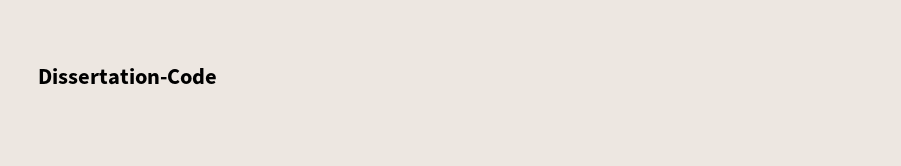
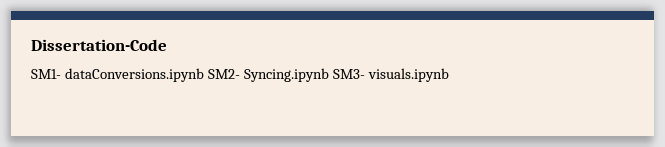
(217, 76) none -> [31,68,449,82] // SM1- dataConversions.ipynb SM2- Syncing.ipynb SM3- visuals.ipynb

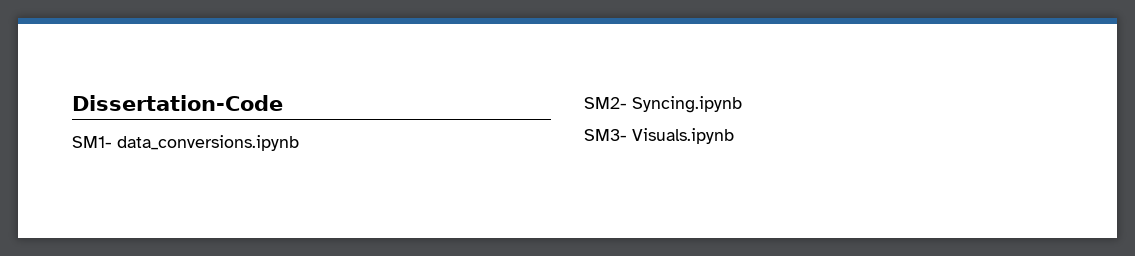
[64,68,204,82] dataConversions.ipynb -> [117,135,299,151] data_conversions.ipynb //
[332,68,449,82] SM3- visuals.ipynb -> [584,128,734,144] // SM3- Visuals.ipynb

